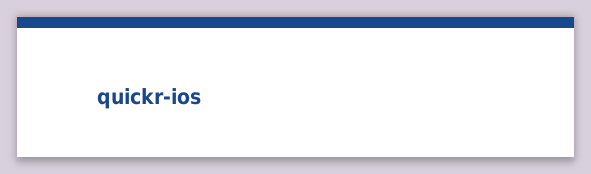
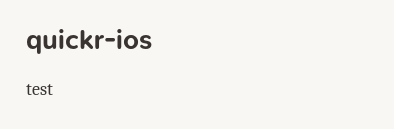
(201, 98) none -> [26,84,53,95] // test

